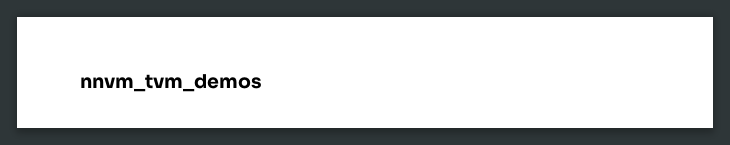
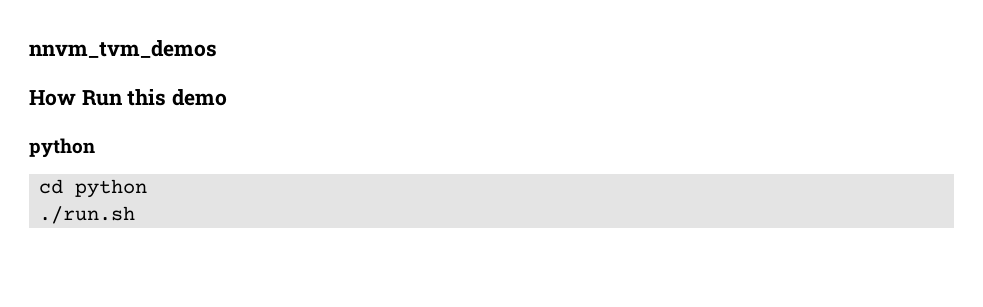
(262, 83) none -> [29,89,228,106] [29,138,95,158] [38,179,147,198] [38,206,135,224] // How Run this demo // python // cd python // ./run.sh

